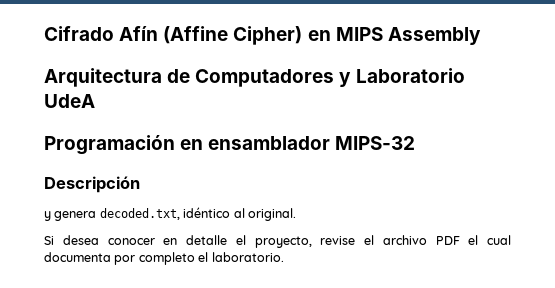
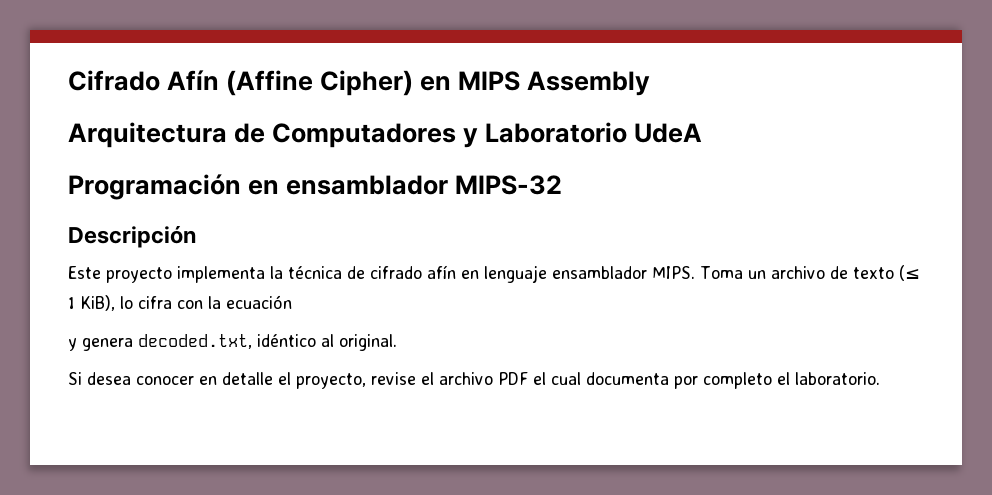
(140, 184) none -> [68,265,920,283] [68,295,292,311] // Este proyecto implementa la técnica de cifrado afín en lenguaje ensamblador MIPS. Toma un archivo de texto (≤ 1 KiB), lo cifra con la ecuación

